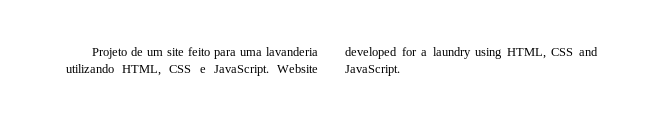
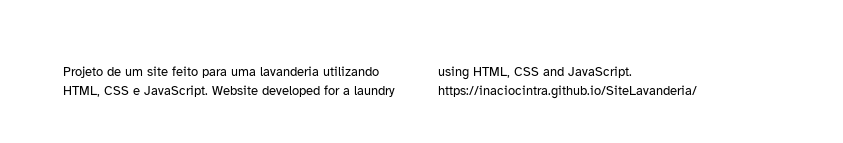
(400, 70) none -> [438,85,697,99] https://inaciocintra.github.io/SiteLavanderia/

